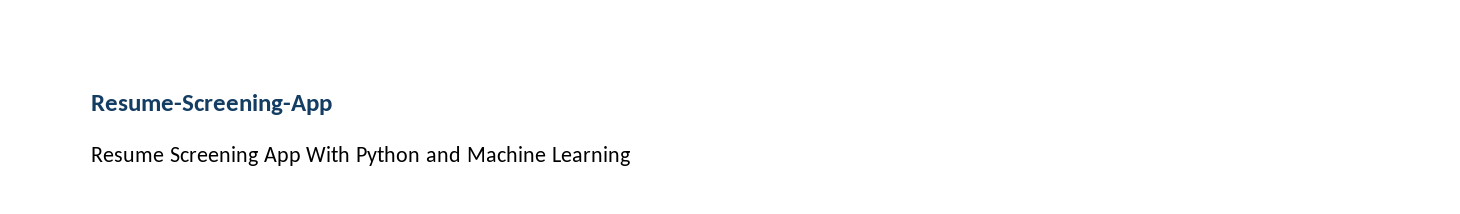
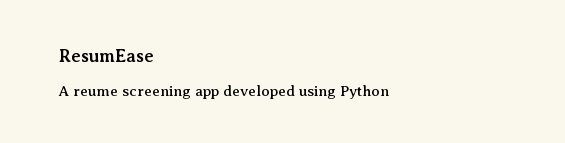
[91,94,332,115] [91,146,630,166] Resume-Screening-App // Resume Screening App With Python and Machine Learning -> [59,49,154,62] [58,85,390,99] ResumEase // A reume screening app developed using Python

